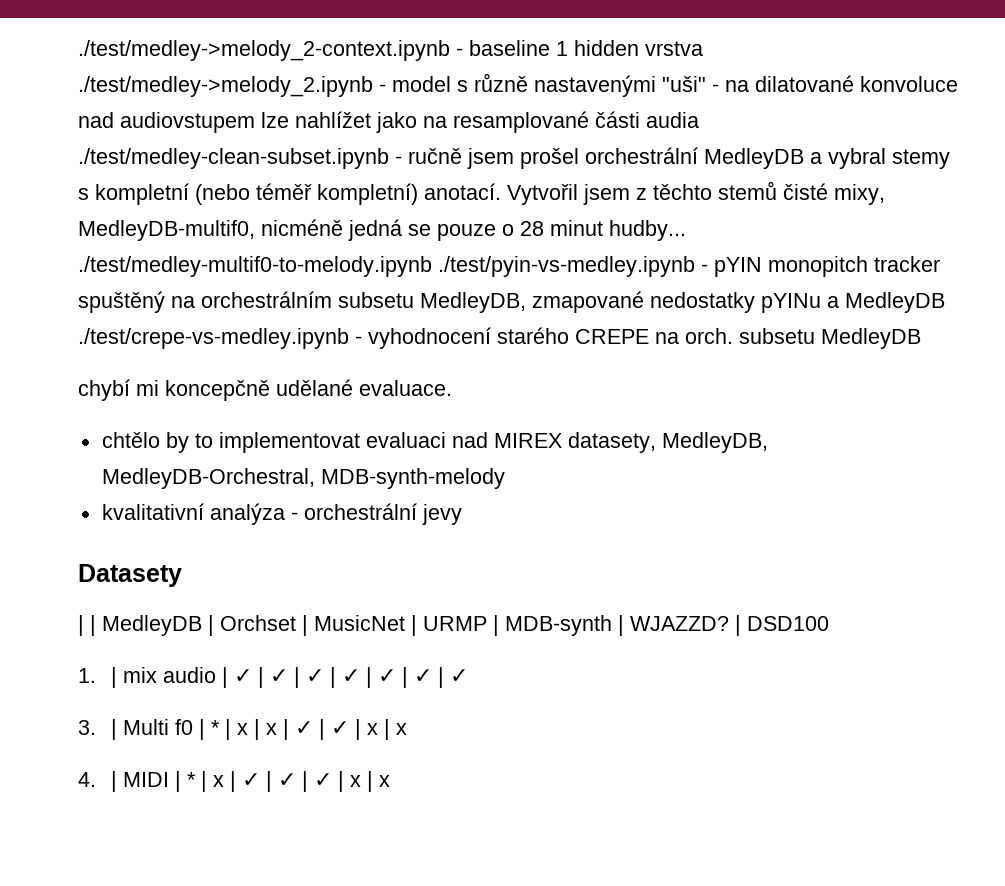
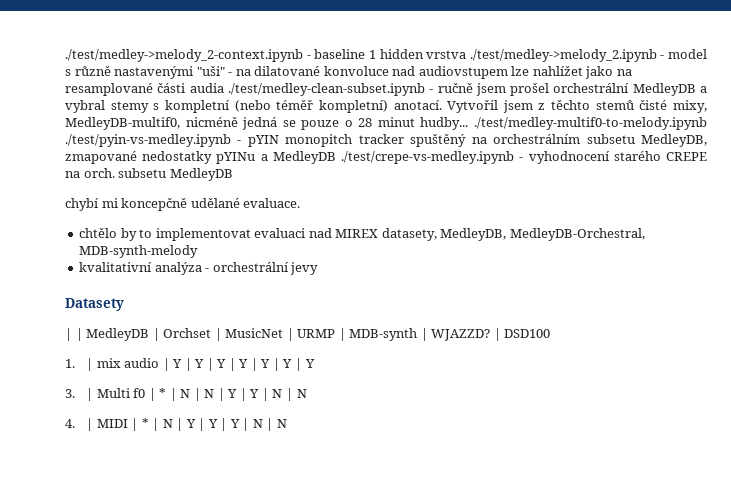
[233,667,468,688] ✓ | ✓ | ✓ | ✓ | ✓ | ✓ | ✓ -> [172,358,315,371] Y | Y | Y | Y | Y | Y | Y
[236,719,407,740] x | x | ✓ | ✓ | x | x -> [180,388,307,401] N | N | Y | Y | N | N
[212,771,390,792] x | ✓ | ✓ | ✓ | x | x -> [162,418,287,431] N | Y | Y | Y | N | N

